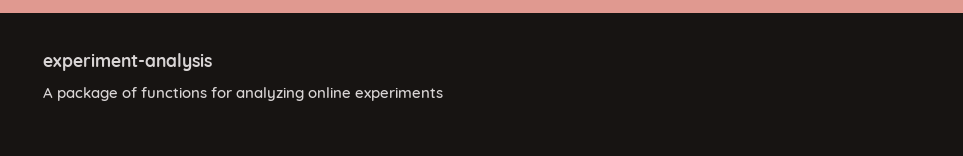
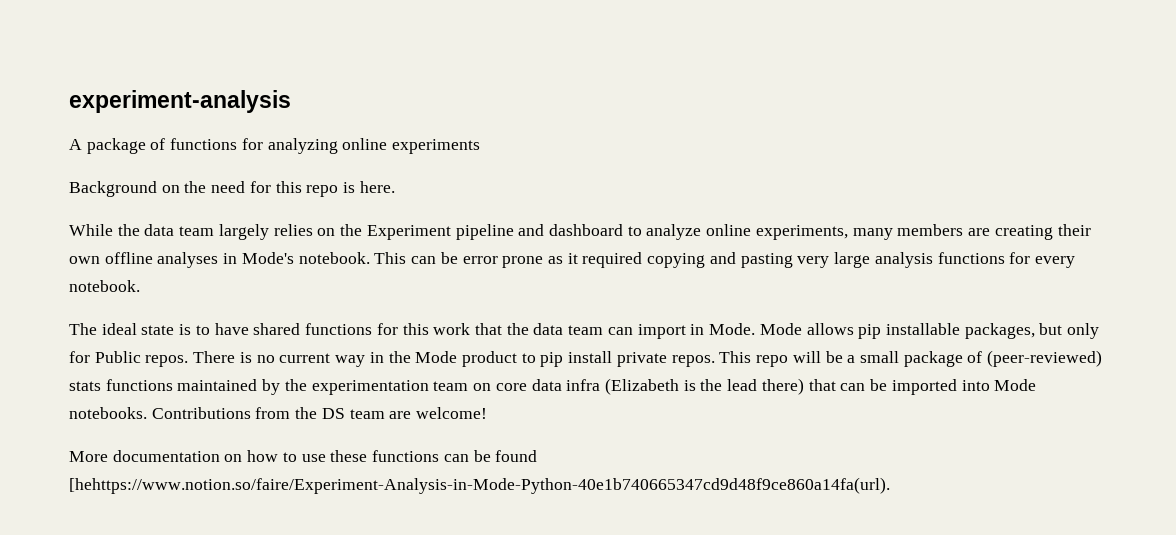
(444, 94) none -> [69,181,395,197] [69,224,1091,240] [69,252,1075,268] [69,280,140,292] [69,323,1100,339] [69,350,1103,367] [69,378,1037,395] [69,407,488,419] [69,450,538,462] [69,477,890,494] // Background on the need for this repo is here. // While the data team largely relies on the Experiment pipeline and dashboard to analyze online experiments, many members are creating their own offline analyses in Mode's notebook. This can be error prone as it required copying and pasting very large analysis functions for every notebook. // The ideal state is to have shared functions for this work that the data team can import in Mode. Mode allows pip installable packages, but only for Public repos. There is no current way in the Mode product to pip install private repos. This repo will be a small package of (peer-reviewed) stats functions maintained by the experimentation team on core data infra (Elizabeth is the lead there) that can be imported into Mode notebooks. Contributions from the DS team are welcome! // More documentation on how to use these functions can be found [hehttps://www.notion.so/faire/Experiment-Analysis-in-Mode-Python-40e1b740665347cd9d48f9ce860a14fa(url).

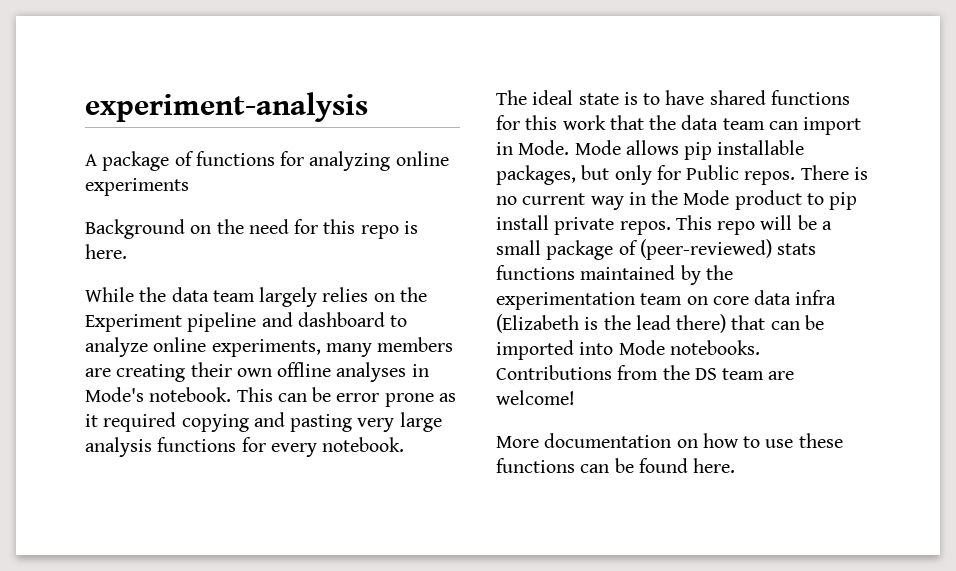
[69,477,890,494] [hehttps://www.notion.so/faire/Experiment-Analysis-in-Mode-Python-40e1b740665347cd9d48f9ce860a14fa(url). -> [693,458,736,473] here.

